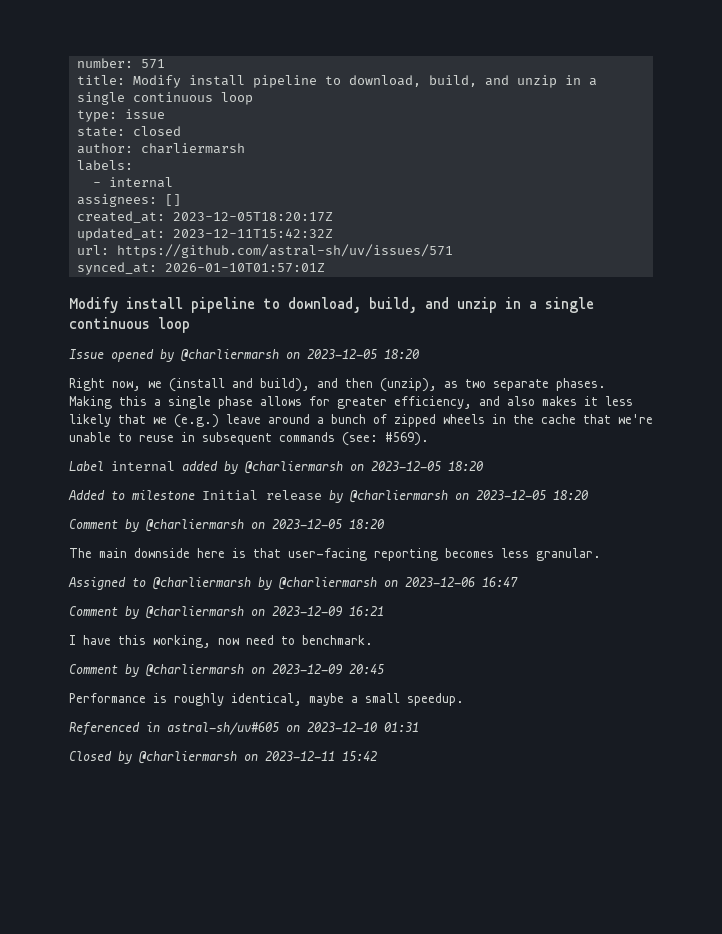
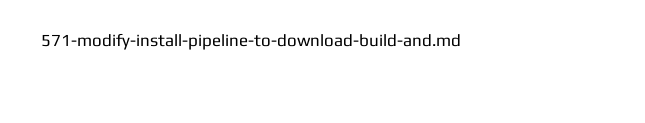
[76,58,165,69] [76,75,597,88] [76,92,253,105] [76,109,165,122] [76,126,181,137] [76,143,245,154] [76,160,133,171] [92,177,173,188] [76,194,181,207] [76,211,333,223] [76,228,333,241] [76,244,453,258] [76,262,325,275] [69,297,594,313] [69,317,190,333] [69,349,419,362] [69,378,606,392] [69,396,633,409] [69,414,653,428] [69,432,429,446] [69,461,483,474] [68,490,588,503] [69,519,384,532] [69,548,601,561] [68,577,518,590] [69,606,384,619] [69,635,373,648] [69,664,384,677] [69,693,464,706] [69,722,419,736] [69,751,377,764] number: 571 // title: Modify install pipeline to download, build, and unzip in a single continuous loop // type: issue // state: closed // author: charliermarsh // labels: // - internal // assignees: [] // created_at: 2023-12-05T18:20:17Z // updated_at: 2023-12-11T15:42:32Z // url: https://github.com/astral-sh/uv/issues/571 // synced_at: 2026-01-10T01:57:01Z // Modify install pipeline to download, build, and unzip in a single continuous loop // Issue opened by @charliermarsh on 2023-12-05 18:20 // Right now, we (install and build), and then (unzip), as two separate phases. Making this a single phase allows for greater efficiency, and also makes it less likely that we (e.g.) leave around a bunch of zipped wheels in the cache that we're unable to reuse in subsequent commands (see: #569). // Label internal added by @charliermarsh on 2023-12-05 18:20 // Added to milestone Initial release by @charliermarsh on 2023-12-05 18:20 // Comment by @charliermarsh on 2023-12-05 18:20 // The main downside here is that user-facing reporting becomes less granular. // Assigned to @charliermarsh by @charliermarsh on 2023-12-06 16:47 // Comment by @charliermarsh on 2023-12-09 16:21 // I have this working, now need to benchmark. // Comment by @charliermarsh on 2023-12-09 20:45 // Performance is roughly identical, maybe a small speedup. // Referenced in astral-sh/uv#605 on 2023-12-10 01:31 // Closed by @charliermarsh on 2023-12-11 15:42 -> [41,33,461,50] 571-modify-install-pipeline-to-download-build-and.md

